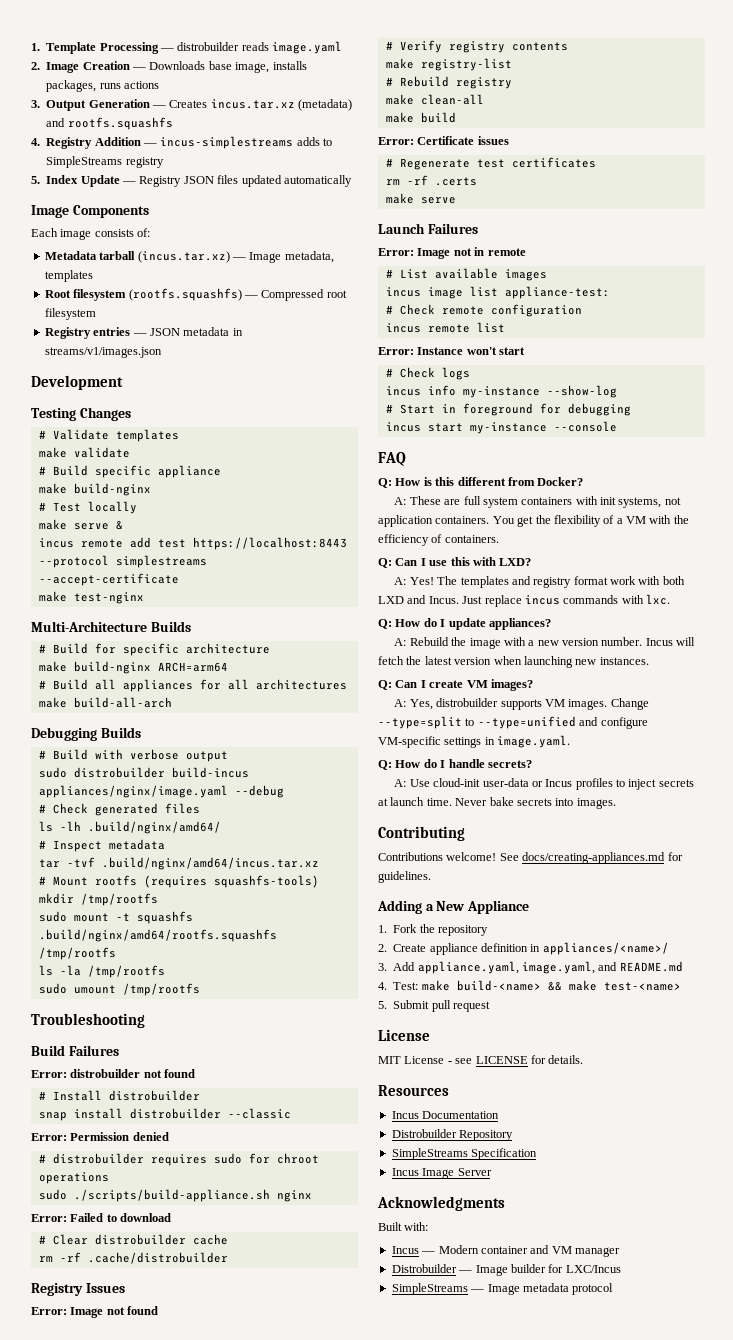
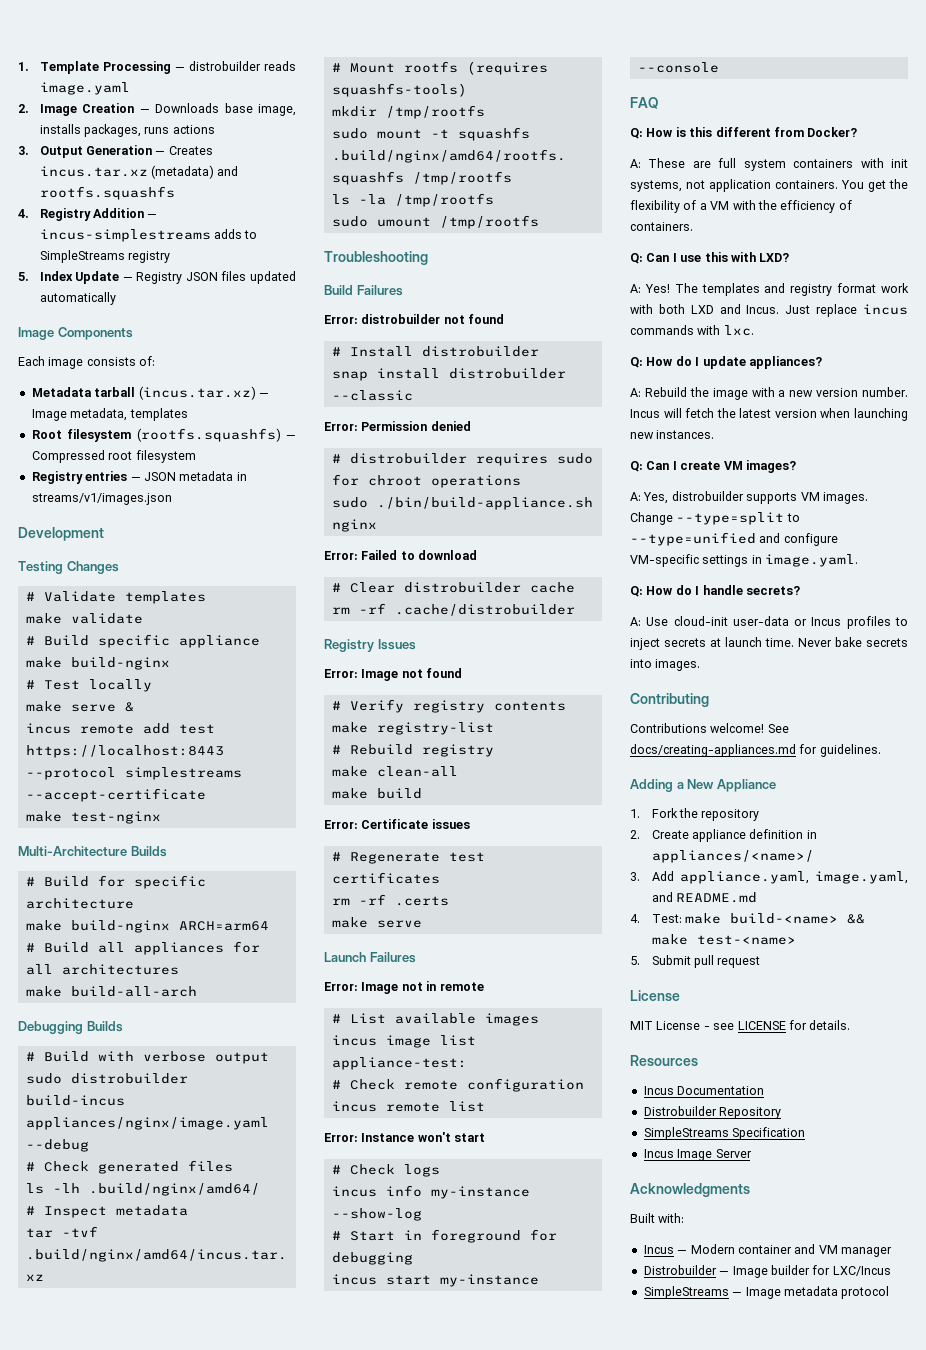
[73,1189,270,1202] ./scripts/build-appliance.sh -> [376,497,593,510] ./bin/build-appliance.sh

